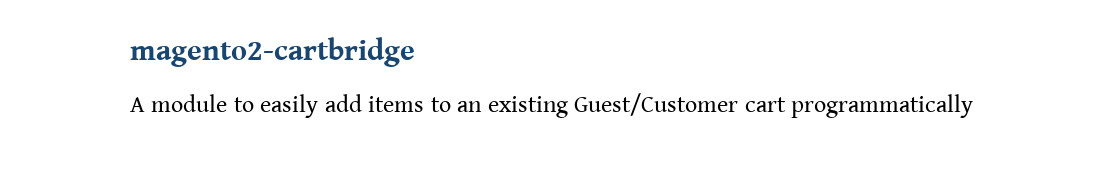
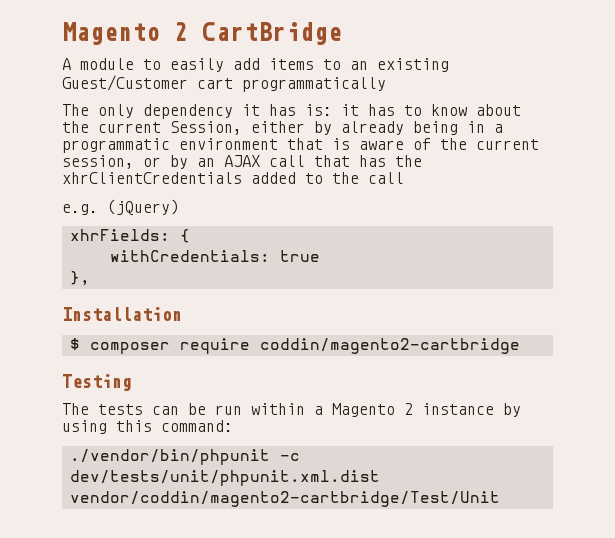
[130,37,415,67] magento2-cartbridge -> [62,22,342,45] Magento 2 CartBridge
(974, 106) none -> [62,104,521,119] [62,121,503,135] [62,138,539,153] [62,155,422,169] [62,172,404,184] [62,199,179,215] [69,229,190,243] [109,250,320,262] [69,271,90,286] [62,307,182,321] [69,338,520,354] [62,374,132,391] [62,403,521,417] [62,420,233,434] [69,449,300,465] [69,470,380,486] [69,491,500,507] // The only dependency it has is: it has to know about the current Session, either by already being in a programmatic environment that is aware of the current session, or by an AJAX call that has the xhrClientCredentials added to the call // e.g. (jQuery) // xhrFields: { // withCredentials: true // }, // Installation // $ composer require coddin/magento2-cartbridge // Testing // The tests can be run within a Magento 2 instance by using this command: // ./vendor/bin/phpunit -c dev/tests/unit/phpunit.xml.dist vendor/coddin/magento2-cartbridge/Test/Unit

